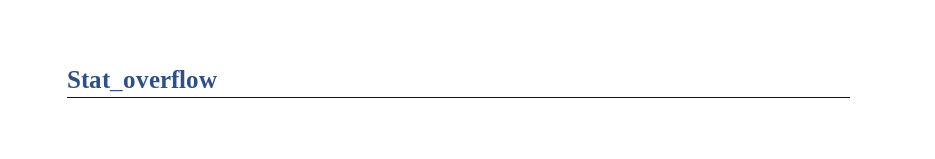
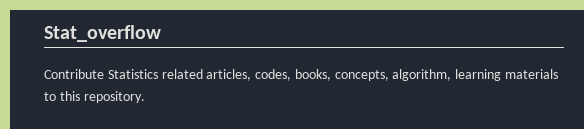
(217, 81) none -> [44,69,559,81] [44,91,145,103] // Contribute Statistics related articles, codes, books, concepts, algorithm, learning materials to this repository.

